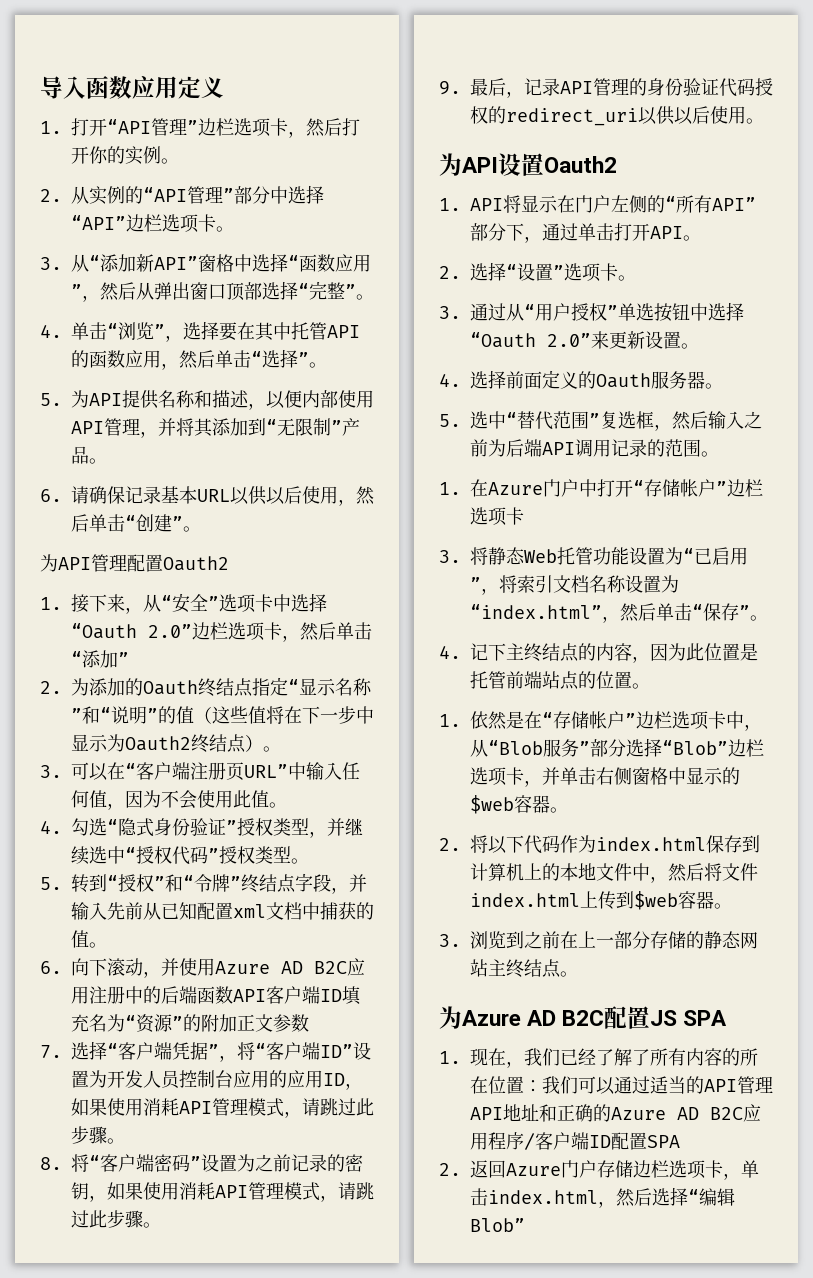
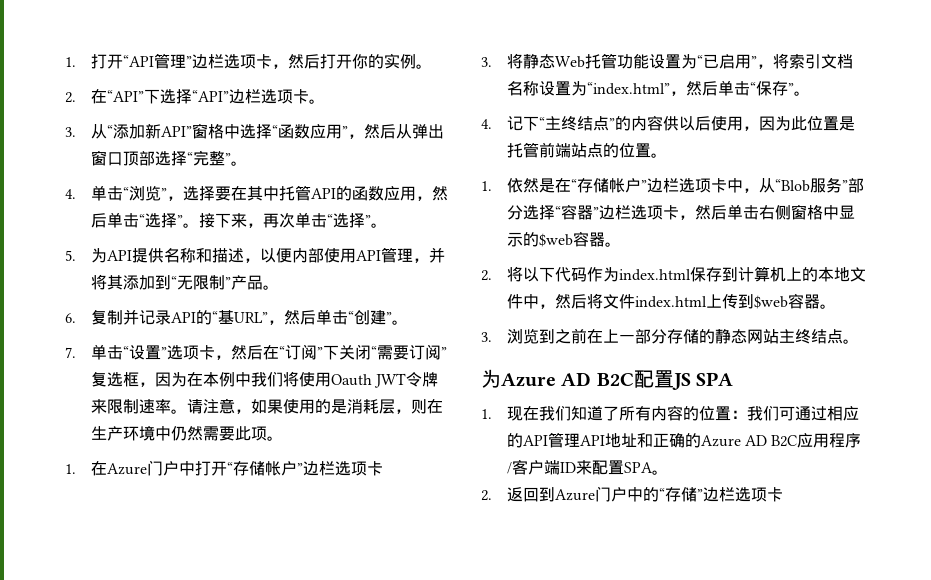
[40,76,224,99] 导入函数应用定义 // -> (65, 62) none
[71,186,288,205] 从实例的“API管理”部分中 -> [90,89,160,104] 在“API”下
(327, 365) none -> [198,212,387,228] 接下来，再次单击“选择”。
[71,486,338,505] 请确保记录基本URL以供以后使用 -> [90,309,268,325] 复制并记录API的“基URL”
[40,554,229,572] [40,593,327,614] [71,622,372,642] [71,650,129,668] [40,677,372,697] [71,706,374,724] [71,734,281,753] [40,762,360,781] [71,790,287,810] [40,818,363,838] [71,846,309,865] [40,873,367,894] [71,902,374,920] [71,930,107,948] [40,958,365,978] [71,986,362,1005] [71,1014,309,1033] [40,1041,371,1062] [71,1070,363,1090] [71,1098,374,1118] [71,1126,125,1144] [40,1154,363,1172] [71,1182,374,1202] [71,1210,161,1228] [439,78,773,98] [470,106,764,126] [439,153,617,176] [439,195,756,213] [470,223,701,243] [439,262,636,282] [439,302,744,322] [470,331,699,349] [439,370,723,389] [439,411,762,431] [470,439,701,457] 为API管理配置Oauth2 // 1.接下来，从“安全”选项卡中选择“Oauth 2.0”边栏选项卡，然后单击“添加” // 2.为添加的Oauth终结点指定“显示名称”和“说明”的值（这些值将在下一步中显示为Oauth2终结点）。 // 3.可以在“客户端注册页URL”中输入任何值，因为不会使用此值。 // 4.勾选“隐式身份验证”授权类型，并继续选中“授权代码”授权类型。 // 5.转到“授权”和“令牌”终结点字段，并输入先前从已知配置xml文档中捕获的值。 // 6.向下滚动，并使用Azure AD B2C应用注册中的后端函数API客户端ID填充名为“资源”的附加正文参数 // 7.选择“客户端凭据”，将“客户端ID”设置为开发人员控制台应用的应用ID，如果使用消耗API管理模式，请跳过此步骤。 // 8.将“客户端密码”设置为之前记录的密钥，如果使用消耗API管理模式，请跳过此步骤。 // 9.最后，记录API管理的身份验证代码授权的redirect_uri以供以后使用。 // 为API设置Oauth2 // 1. API将显示在门户左侧的“所有API”部分下，通过单击打开API。 // 2.选择“设置”选项卡。 // 3.通过从“用户授权”单选按钮中选择“Oauth 2.0”来更新设置。 // 4.选择前面定义的Oauth服务器。 // 5.选中“替代范围”复选框，然后输入之前为后端API调用记录的范围 -> [65,344,447,360] [90,371,439,388] [90,398,443,414] [90,425,267,441] 7.单击“设置”选项卡，然后在“订阅”下关闭“需要订阅”复选框，因为在本例中我们将使用Oauth JWT令牌来限制速率。请注意，如果使用的是消耗层，则在生产环境中仍然需要此项
[506,643,632,662] 主终结点的内容 -> [538,115,743,131] “主终结点”的内容供以后使用
[662,739,764,757] [470,767,560,787] “Blob”边栏选项卡，并 -> [554,204,727,220] “容器”边栏选项卡，然后
[506,1048,632,1068] ，我们已经了解 -> [538,406,603,421] 我们知道
[740,1048,758,1066] [470,1076,488,1094] 所在 -> (699, 413) none
[596,1076,686,1095] 以通过适当 -> [794,406,859,421] 通过相应
(611, 1141) none -> [575,460,592,475] 来
(680, 1141) none -> [651,470,668,475] 。
[506,1160,759,1180] [470,1187,735,1208] [470,1218,525,1232] Azure门户存储边栏选项卡，单击index.html，然后选择“编辑Blob” -> [538,486,783,502] 到Azure门户中的“存储”边栏选项卡

